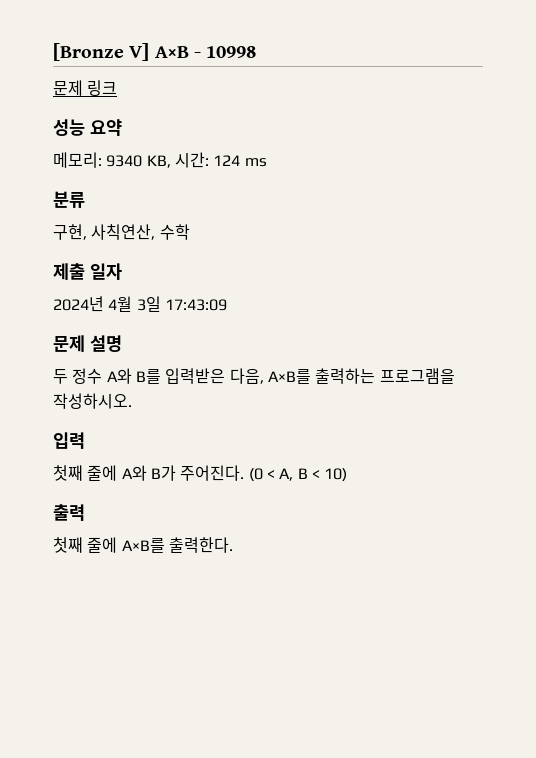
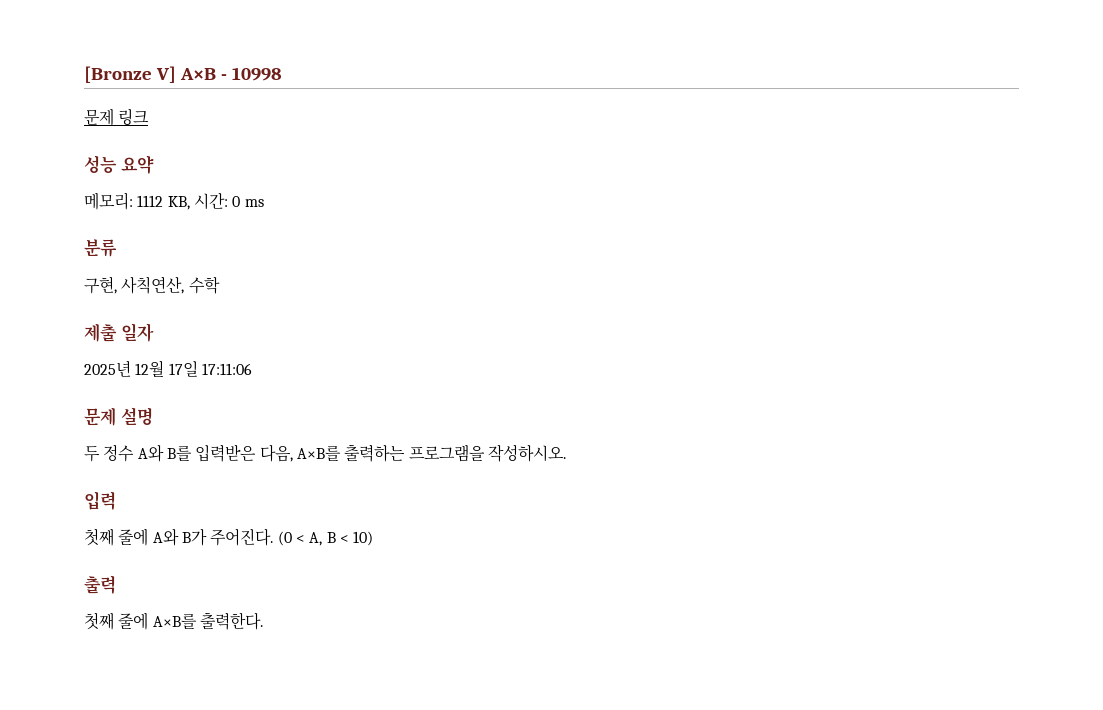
[106,155,143,167] 9340 -> [137,195,164,207] 1112
[213,155,241,166] 124 -> [232,196,241,207] 0
[53,296,227,312] 2024년 4월 3일 17:43:09 -> [84,360,252,377] 2025년 12월 17일 17:11:06

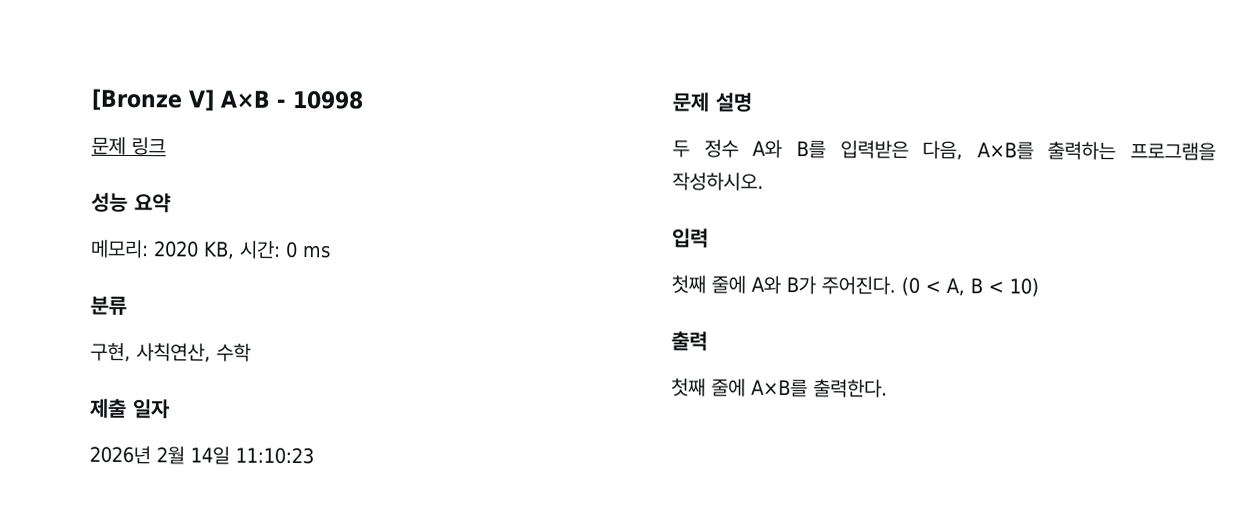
[137,195,164,207] 1112 -> [153,241,199,258] 2020
[84,360,252,377] 2025년 12월 17일 17:11:06 -> [89,445,314,465] 2026년 2월 14일 11:10:23

